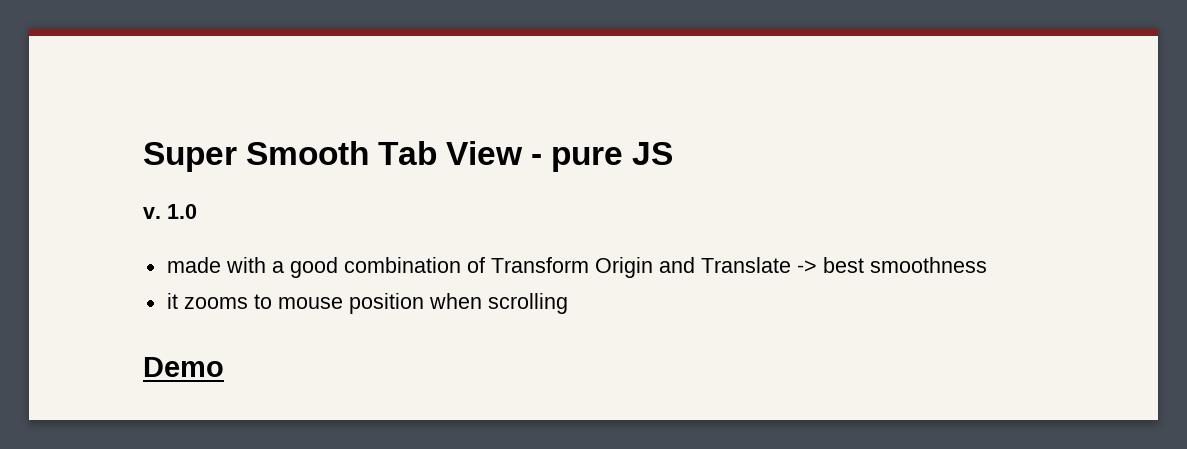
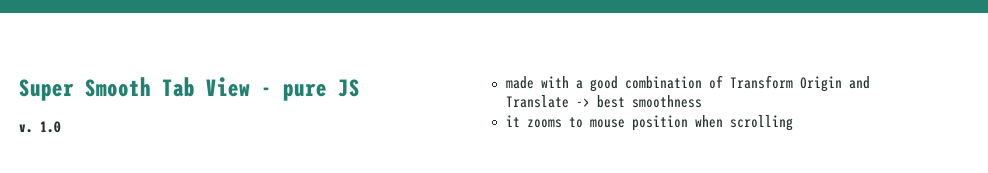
[143,357,224,377] // Demo -> (793, 123) none

